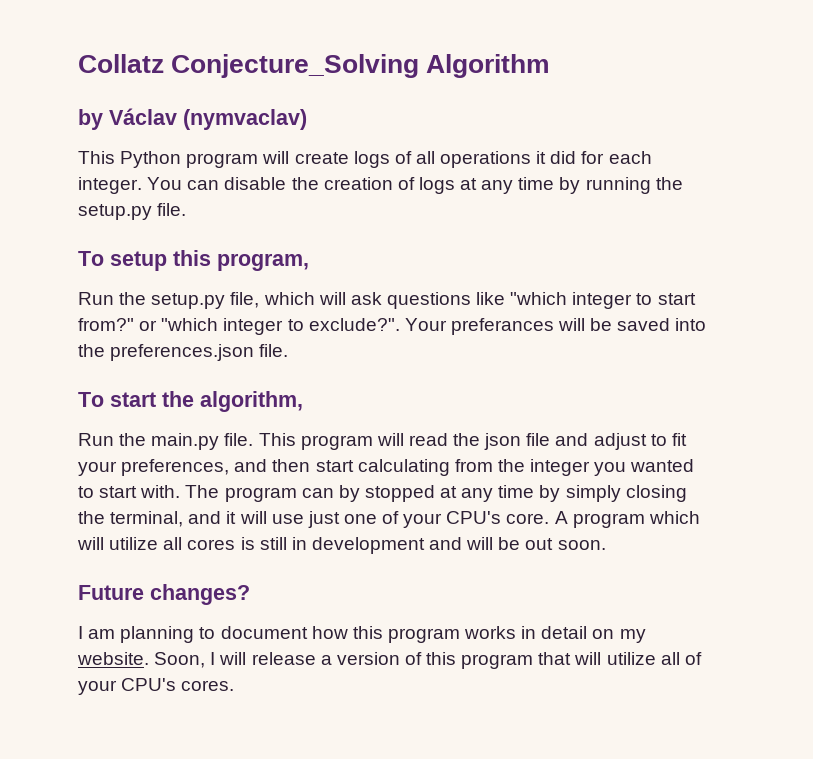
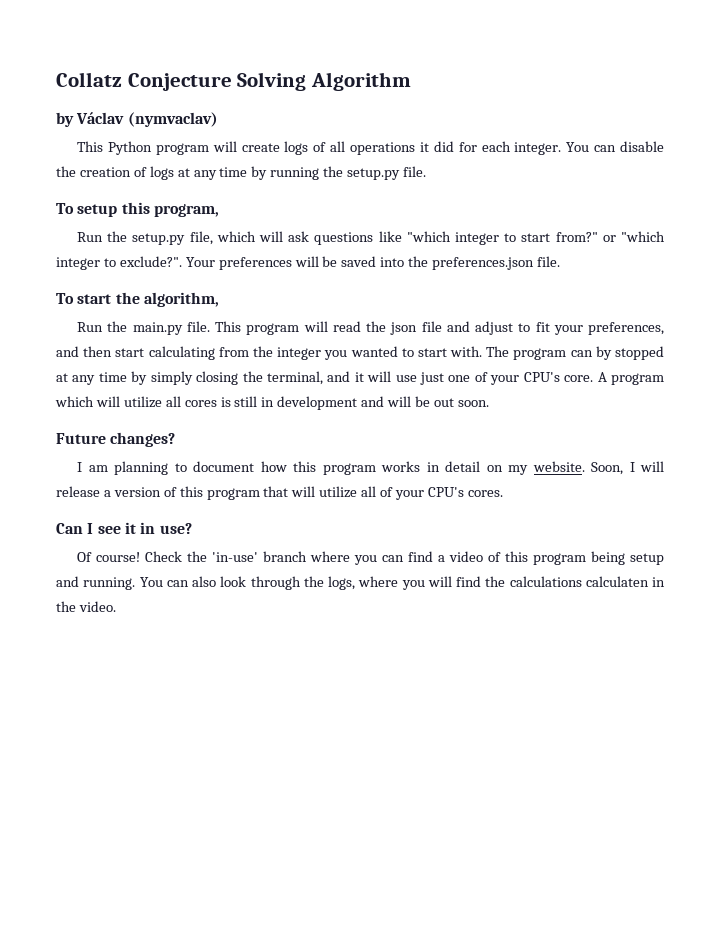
[171,54,420,78] Conjecture_Solving -> [127,72,307,91] Conjecture Solving
[450,318,554,335] preferances -> [218,257,292,270] preferences
(235, 685) none -> [56,522,192,534] [77,551,665,565] [56,576,665,590] [56,601,116,612] // Can I see it in use? // Of course! Check the 'in-use' branch where you can find a video of this program being setup and running. You can also look through the logs, where you will find the calculations calculaten in the video.

